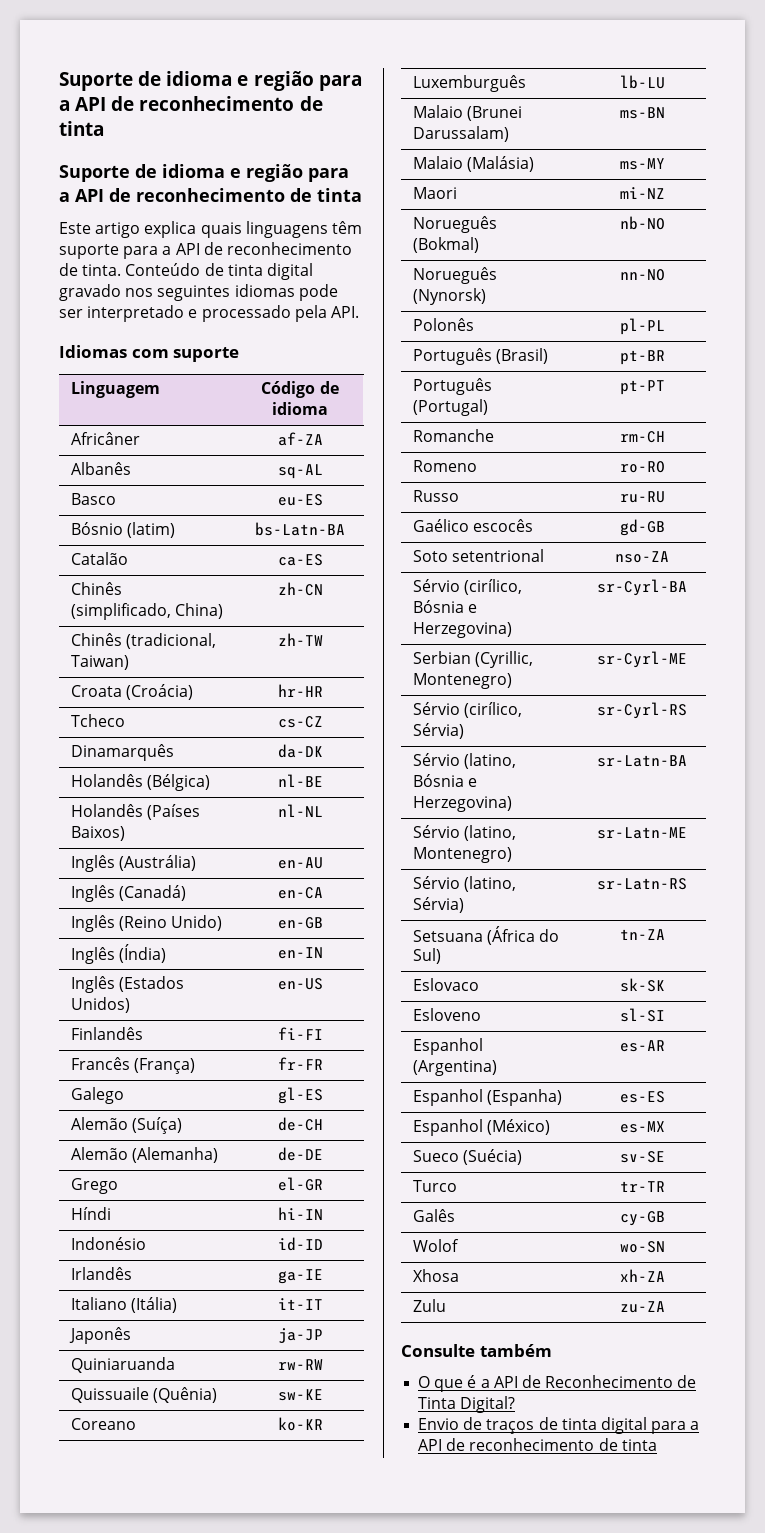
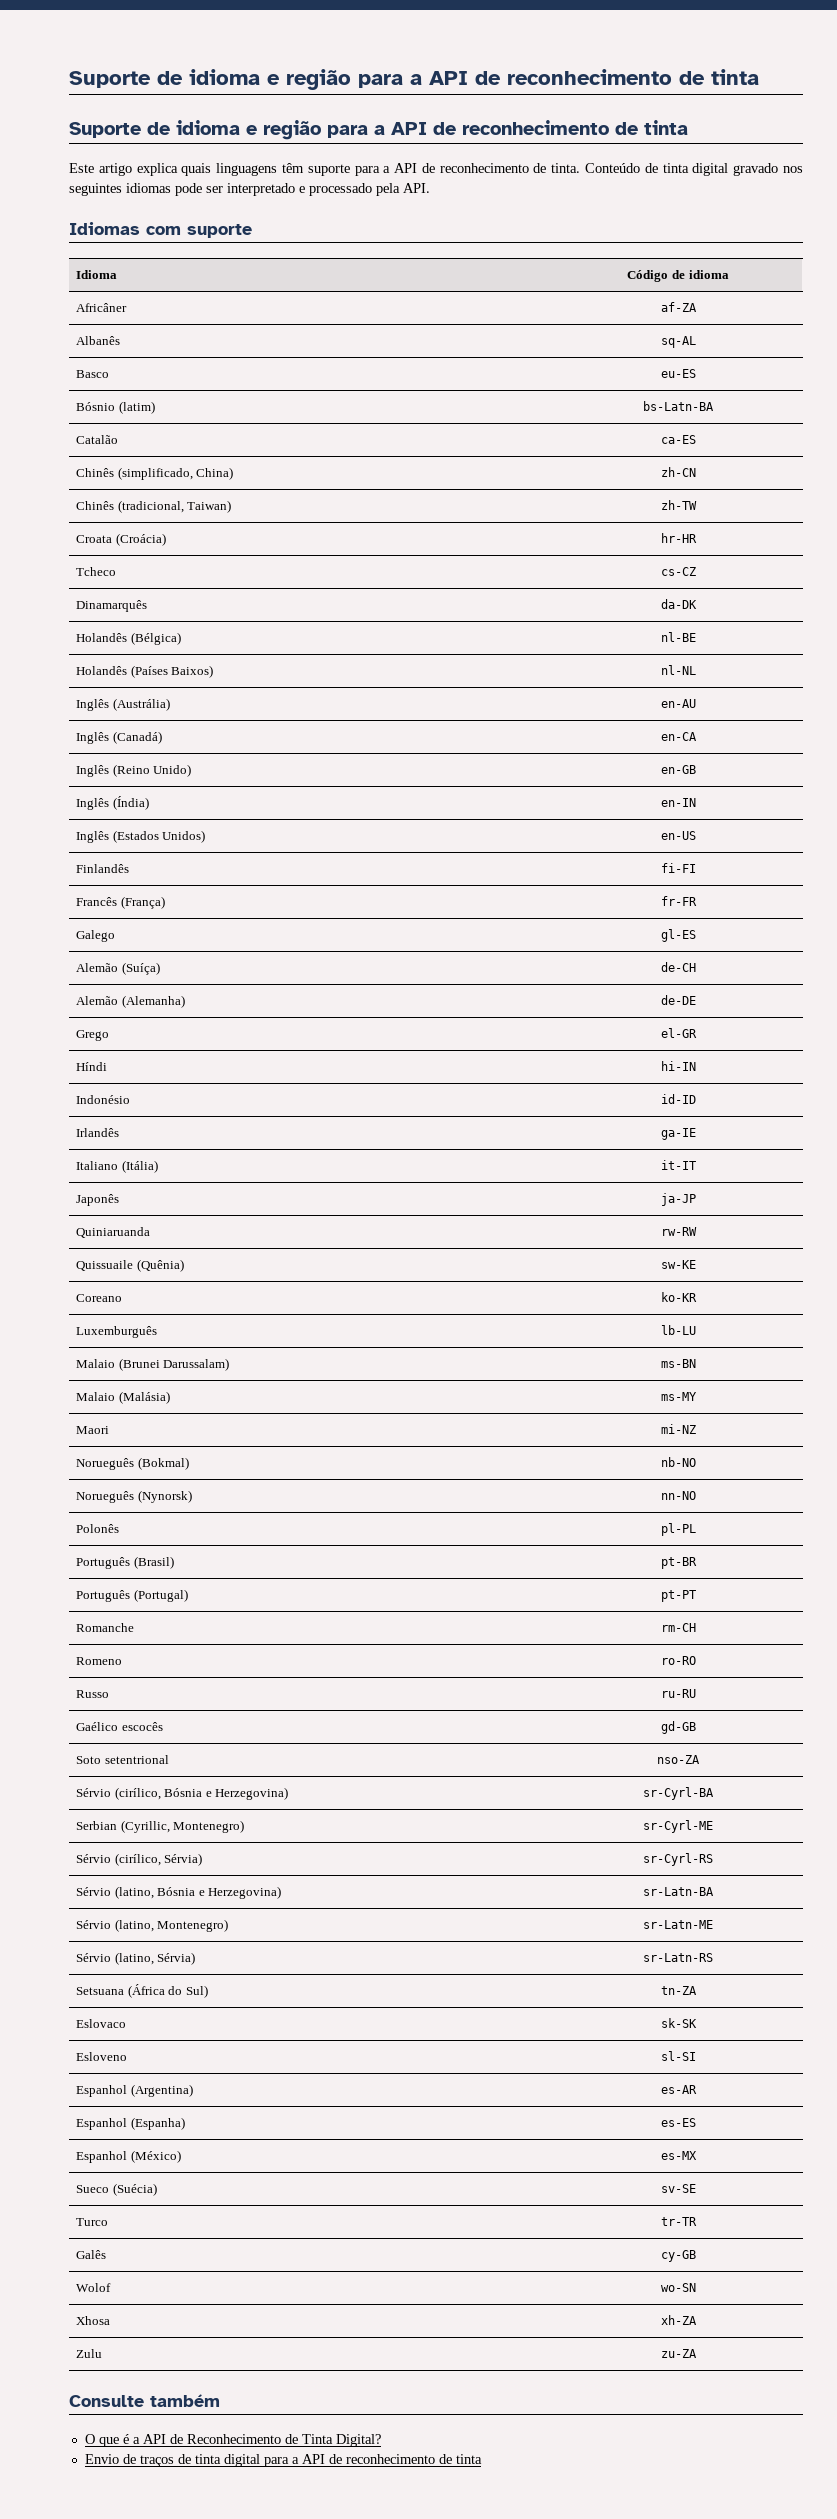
[70,381,160,398] Linguagem -> [76,270,118,279] Idioma

